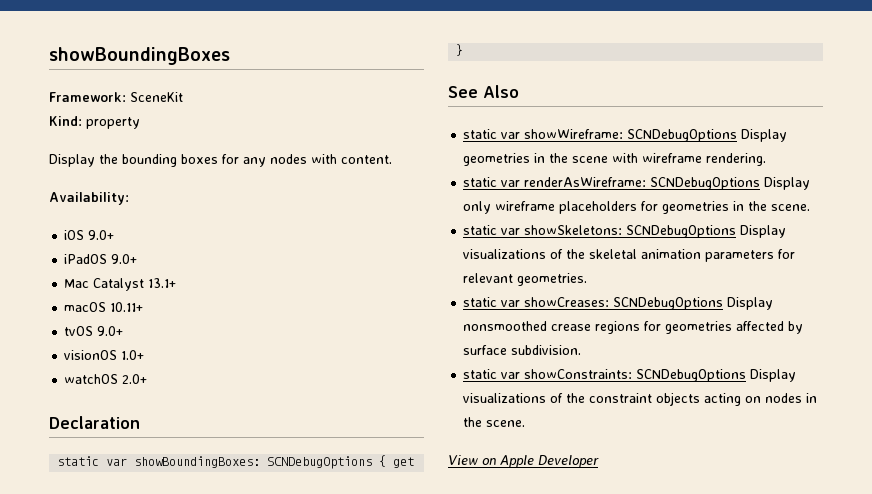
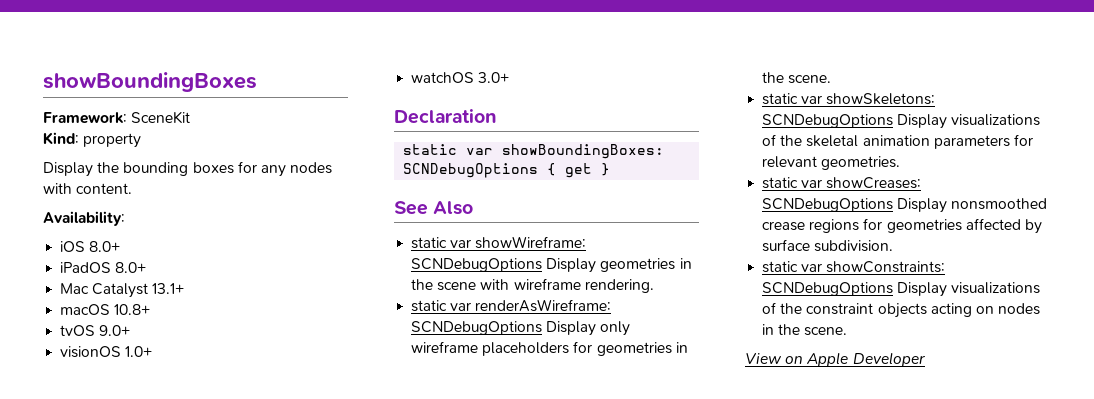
[88,230,115,240] 9.0+ -> [89,241,121,252] 8.0+
[111,254,138,264] 9.0+ -> [115,262,147,273] 8.0+
[110,302,144,312] 10.11+ -> [114,304,151,315] 10.8+
[122,374,148,384] 2.0+ -> [478,72,510,83] 3.0+

